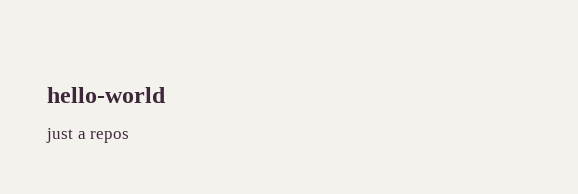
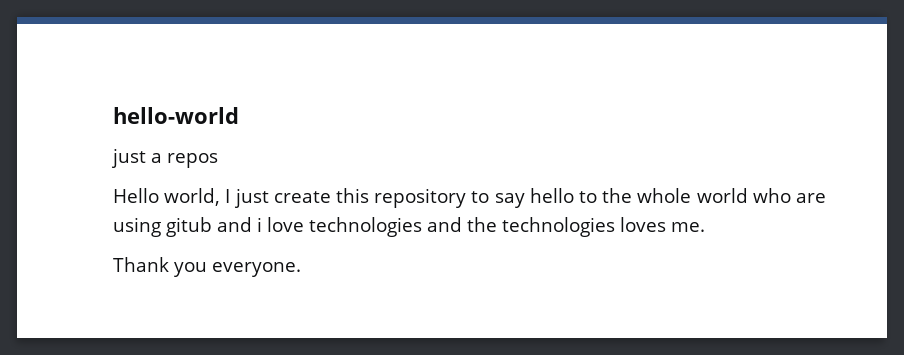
(130, 137) none -> [113,188,827,208] [113,217,705,237] [113,257,301,277] // Hello world, I just create this repository to say hello to the whole world who are using gitub and i love technologies and the technologies loves me. // Thank you everyone.

